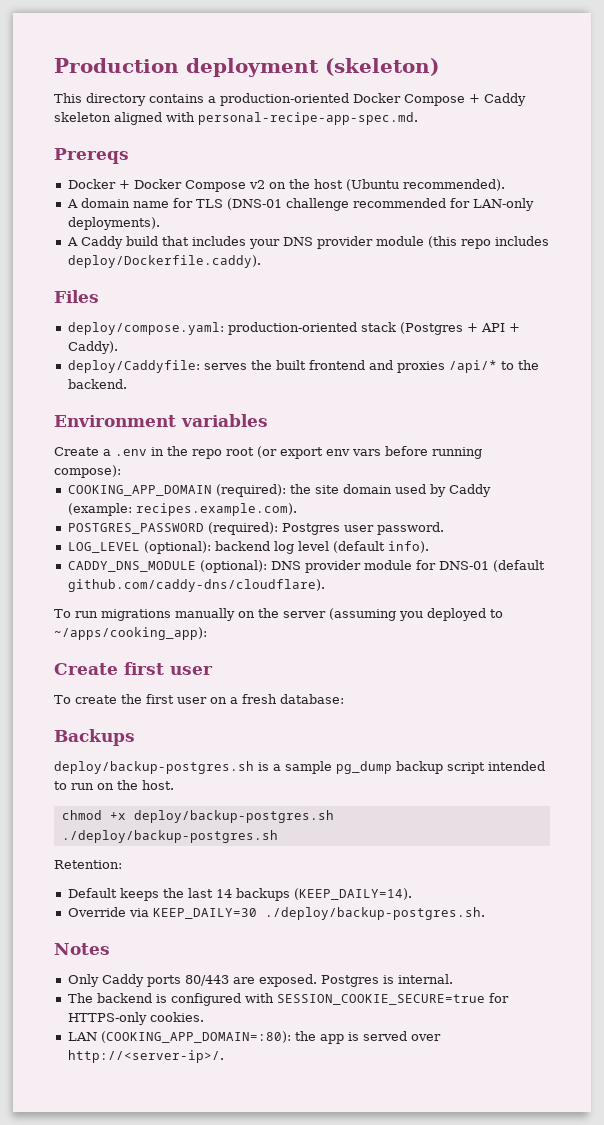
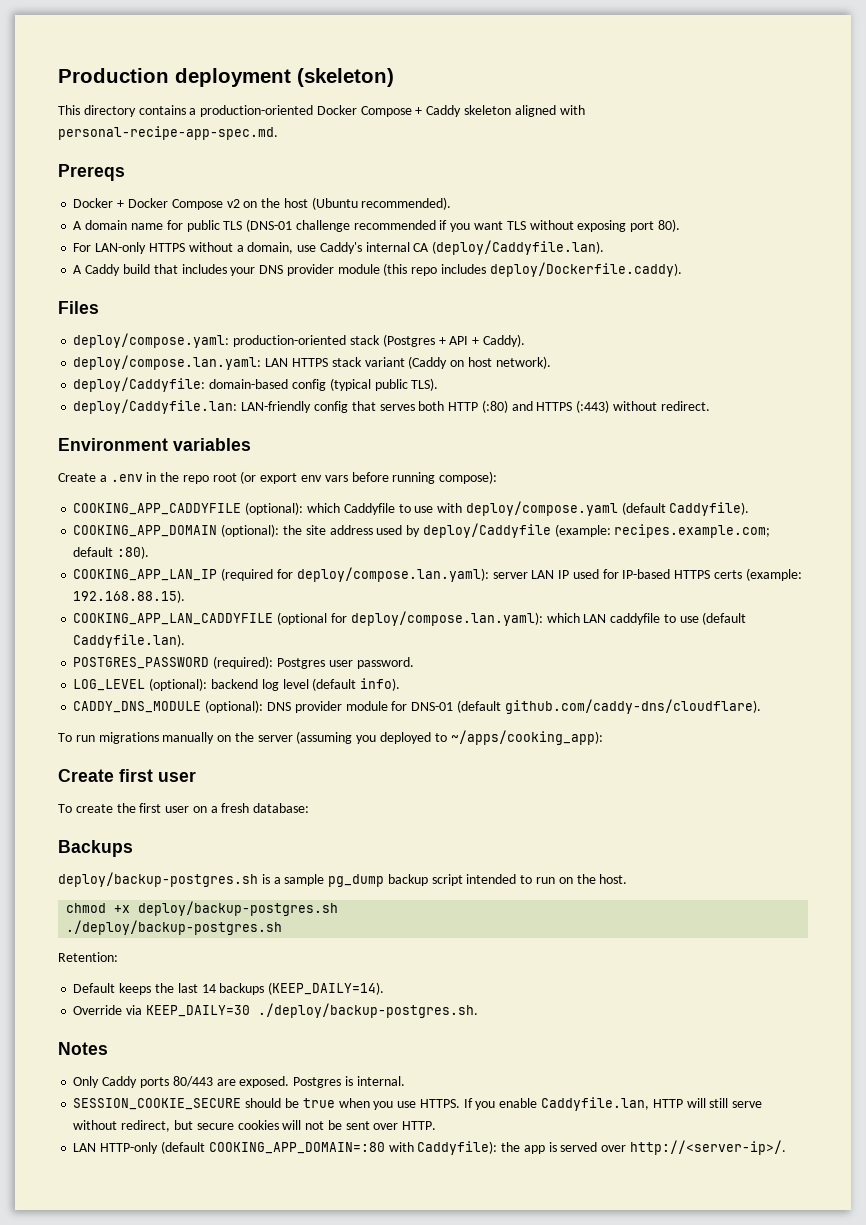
(193, 203) none -> [186,220,220,232] public
[449,198,534,211] [67,217,160,230] for LAN-only deployments). -> [439,219,680,232] [73,240,605,255] if you want TLS without exposing port 80). // For LAN-only HTTPS without a domain, use Caddy's internal CA (deploy/Caddyfile.lan).
[67,360,539,373] [67,379,127,389] deploy/Caddyfile: serves the built frontend and proxies /api/* to the backend. -> [73,355,551,370] [73,377,439,392] [73,399,710,414] deploy/compose.lan.yaml: LAN HTTPS stack variant (Caddy on host network). // deploy/Caddyfile: domain-based config (typical public TLS). // deploy/Caddyfile.lan: LAN-friendly config that serves both HTTP (:80) and HTTPS (:443) without redirect.
(121, 471) none -> [73,501,750,516] // COOKING_APP_CADDYFILE (optional): which Caddyfile to use with deploy/compose.yaml (default Caddyfile).
[215,484,286,497] (required): -> [221,524,280,537] (optional):
[342,484,392,494] domain -> [329,525,373,535] address
[448,484,491,497] [67,503,297,516] Caddy (example: recipes.example.com). -> [422,523,771,538] [73,546,150,559] [73,567,802,582] [73,590,186,603] [73,611,747,626] [73,634,186,648] deploy/Caddyfile (example: recipes.example.com; default :80). // COOKING_APP_LAN_IP (required for deploy/compose.lan.yaml): server LAN IP used for IP-based HTTPS certs (example: 192.168.88.15). // COOKING_APP_LAN_CADDYFILE (optional for deploy/compose.lan.yaml): which LAN caddyfile to use (default Caddyfile.lan).
[67,993,509,1006] [67,1012,204,1025] [67,1031,291,1043] The backend is configured with SESSION_COOKIE_SECURE=true for HTTPS-only cookies. // LAN (COOKING_APP_DOMAIN=:80): -> [73,1097,763,1111] [73,1120,437,1132] [73,1141,498,1155] SESSION_COOKIE_SECURE should be true when you use HTTPS. If you enable Caddyfile.lan, HTTP will still serve without redirect, but secure cookies will not be sent over HTTP. // LAN HTTP-only (default COOKING_APP_DOMAIN=:80 with Caddyfile):

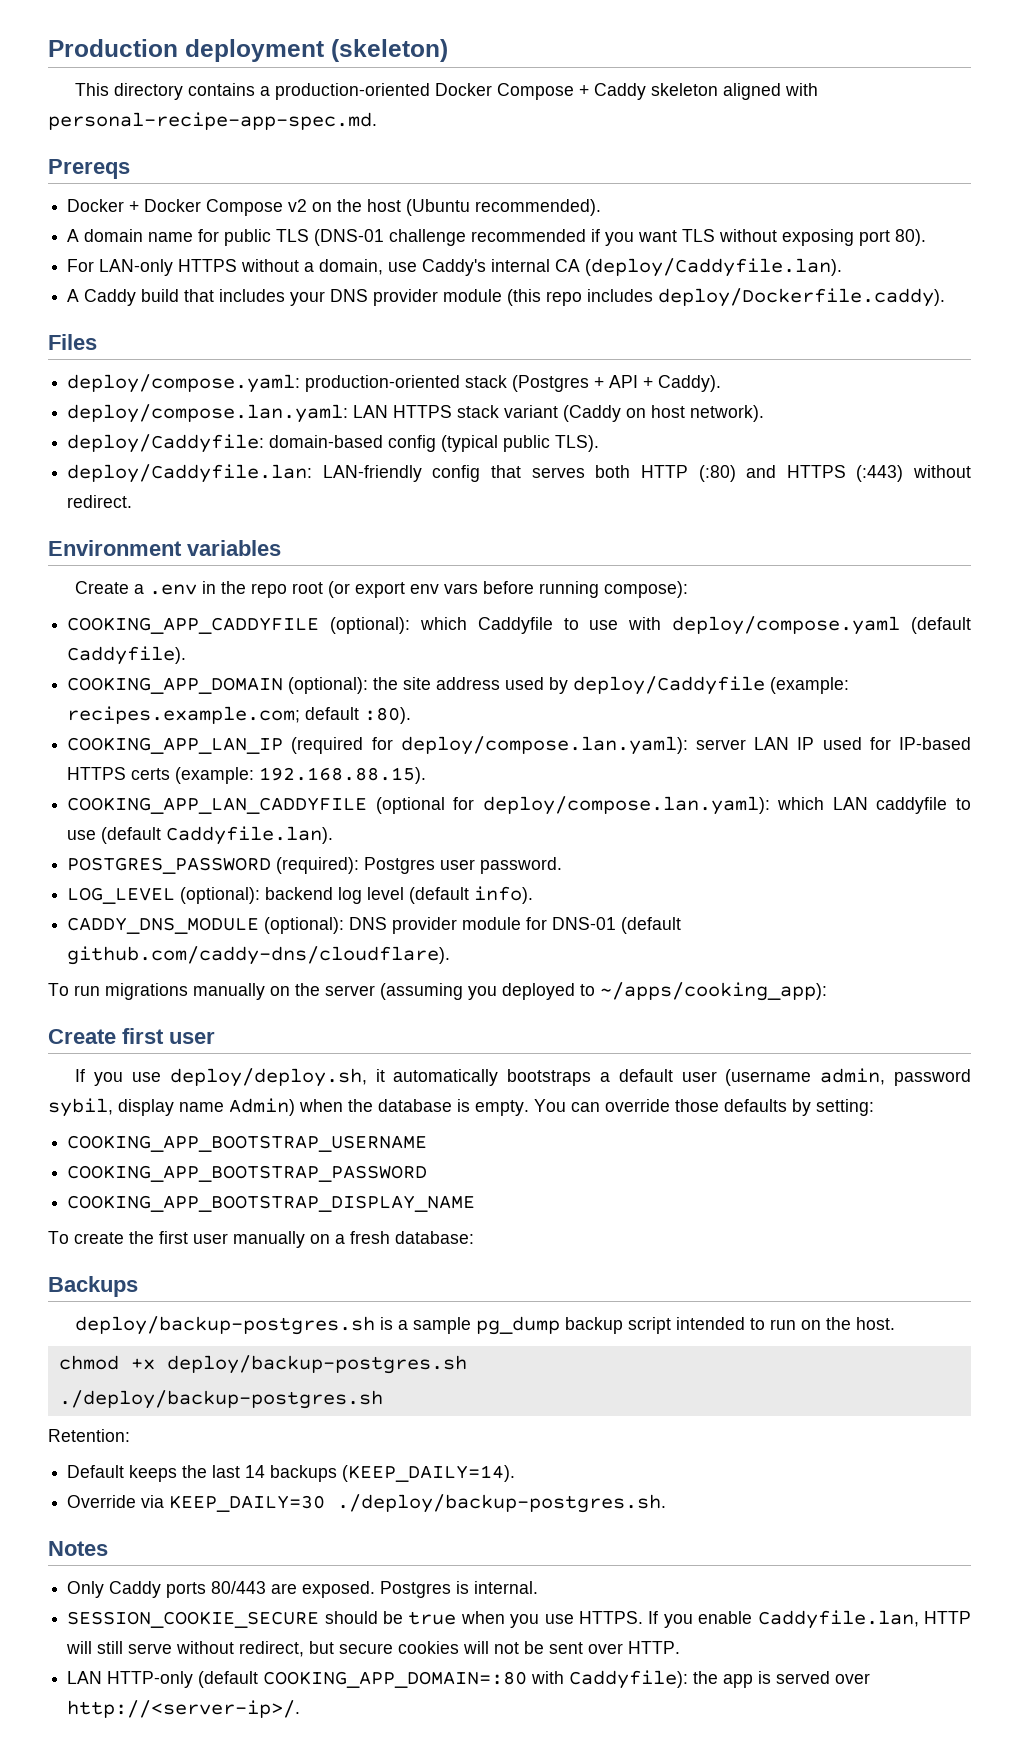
(196, 776) none -> [75,1068,972,1087] [48,1098,874,1117] [67,1135,428,1152] [67,1165,428,1182] [67,1195,476,1212] // If you use deploy/deploy.sh, it automatically bootstraps a default user (username admin, password sybil, display name Admin) when the database is empty. You can override those defaults by setting: // COOKING_APP_BOOTSTRAP_USERNAME // COOKING_APP_BOOTSTRAP_PASSWORD // COOKING_APP_BOOTSTRAP_DISPLAY_NAME
(190, 809) none -> [233,1231,305,1248] manually

